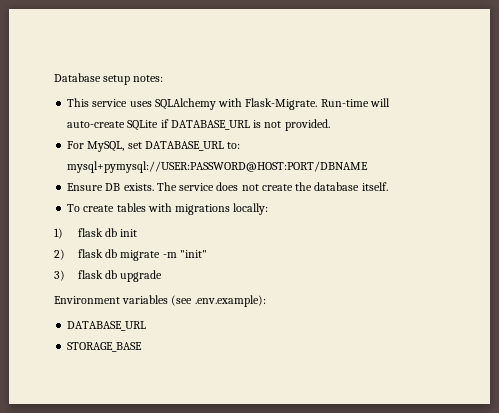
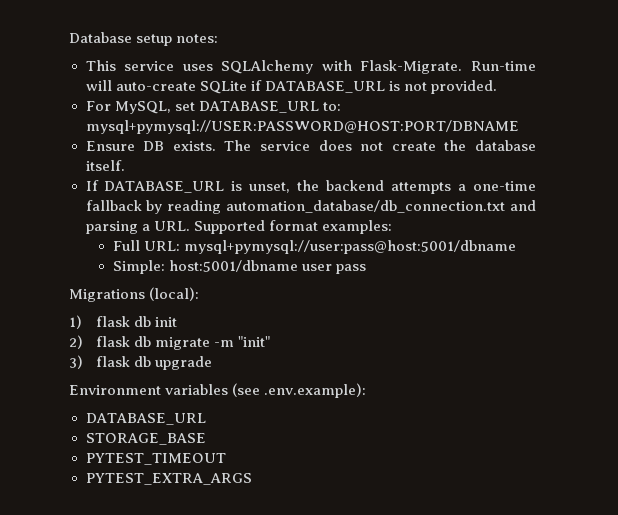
[67,203,269,215] To create tables with migrations locally: -> [85,180,536,194] [85,200,536,214] [85,220,392,234] [112,240,516,254] [112,260,366,274] [69,287,200,302] If DATABASE_URL is unset, the backend attempts a one-time fallback by reading automation_database/db_connection.txt and parsing a URL. Supported format examples: // Full URL: mysql+pymysql://user:pass@host:5001/dbname // Simple: host:5001/dbname user pass // Migrations (local):
(143, 347) none -> [85,453,226,465] [85,473,252,485] // PYTEST_TIMEOUT // PYTEST_EXTRA_ARGS

